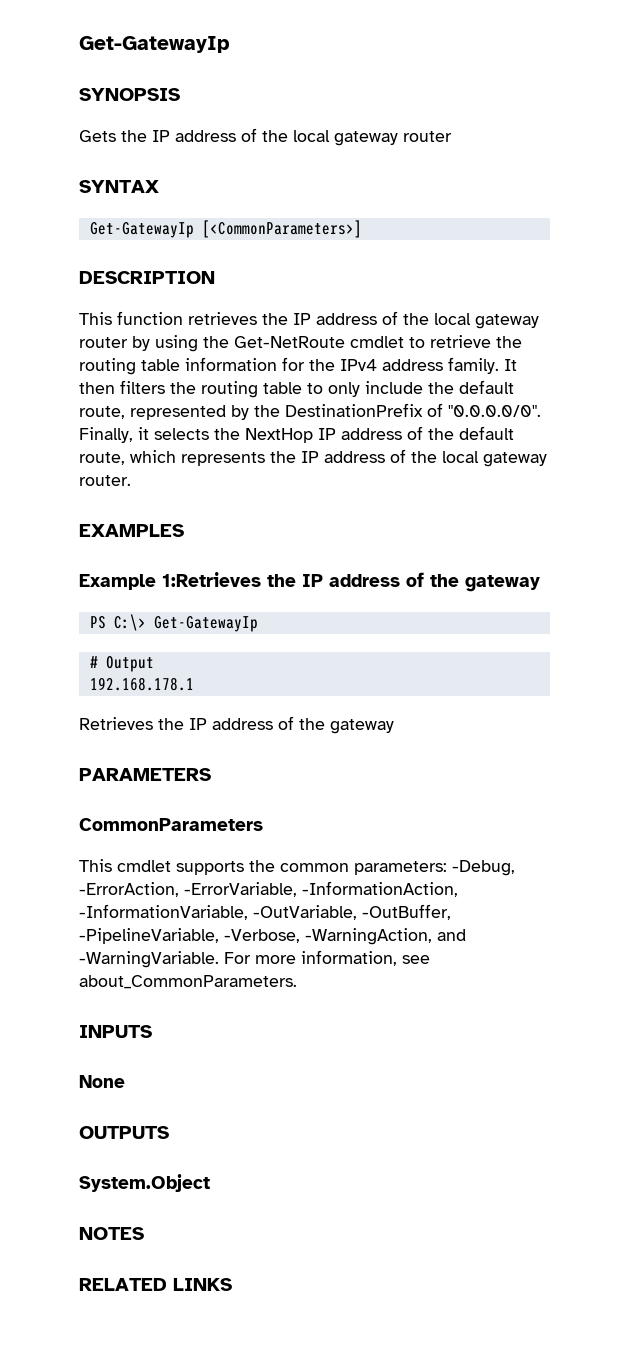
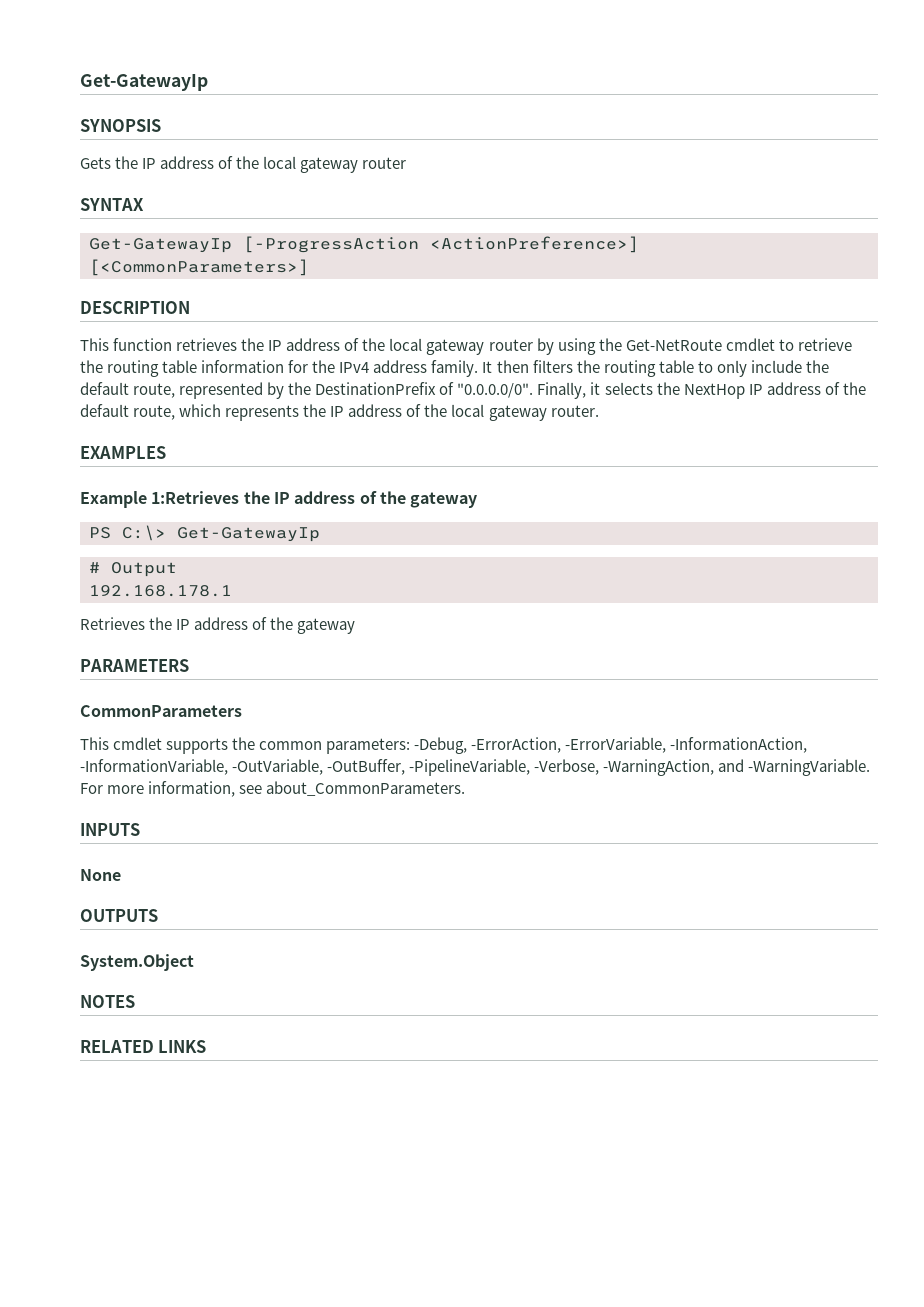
(194, 230) none -> [243,236,639,253] [-ProgressAction <ActionPreference>]

